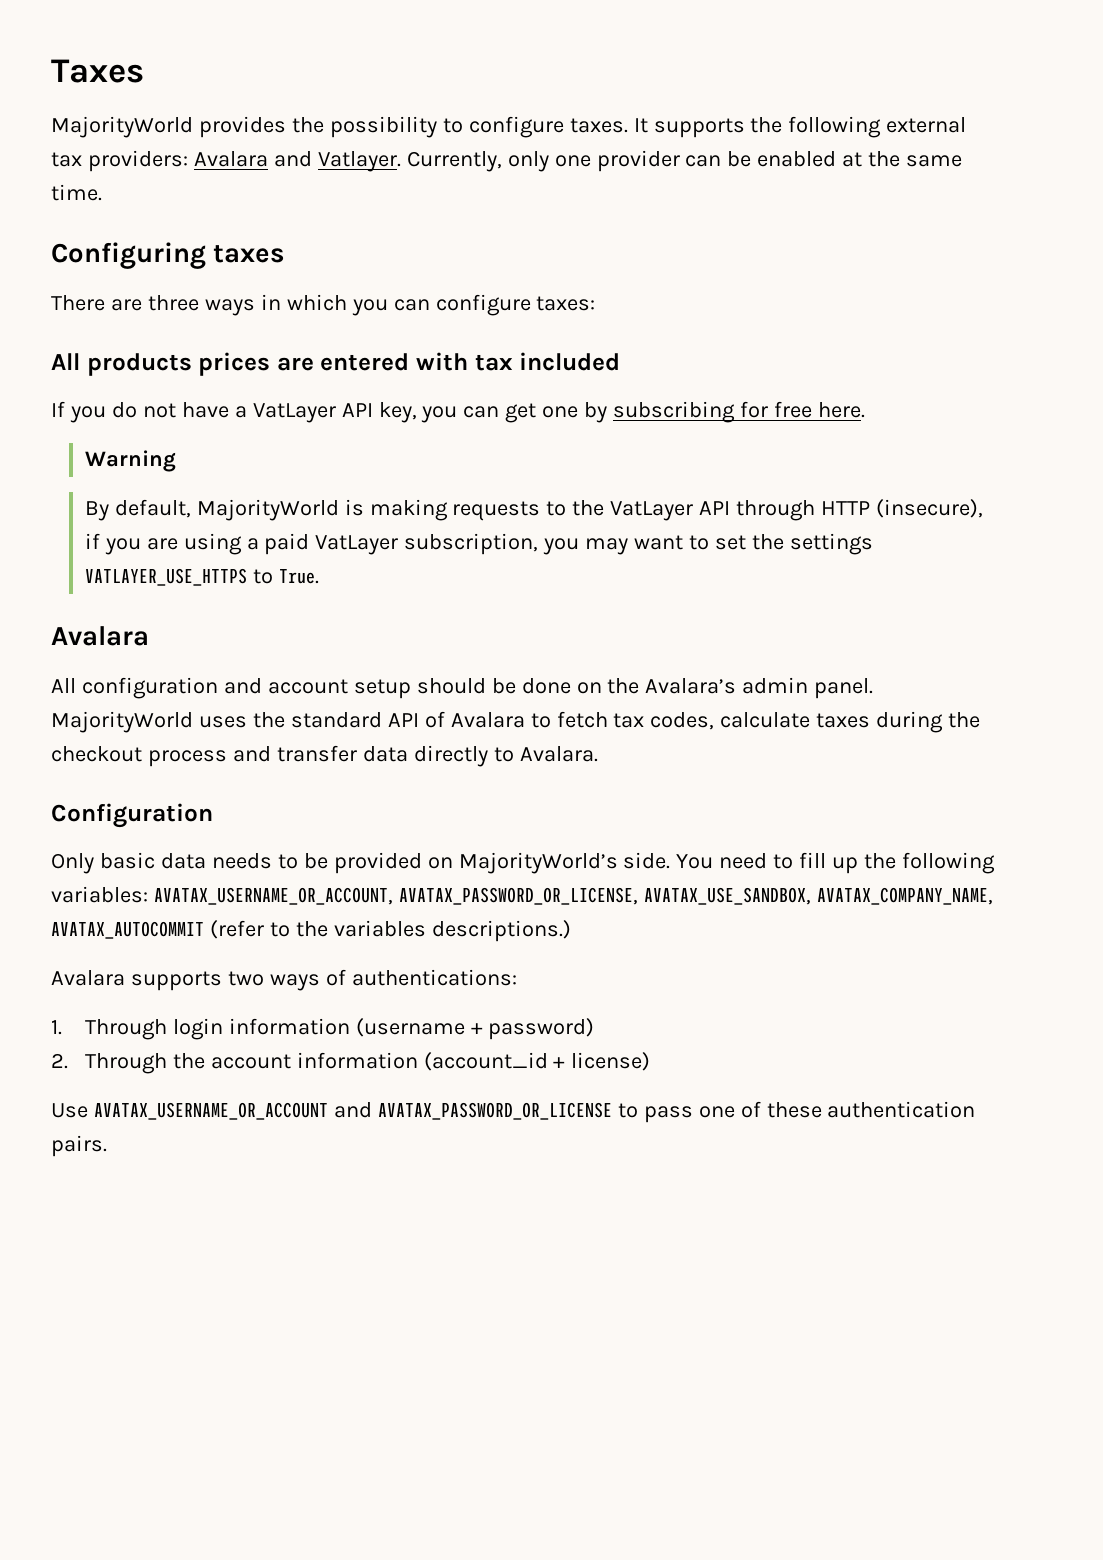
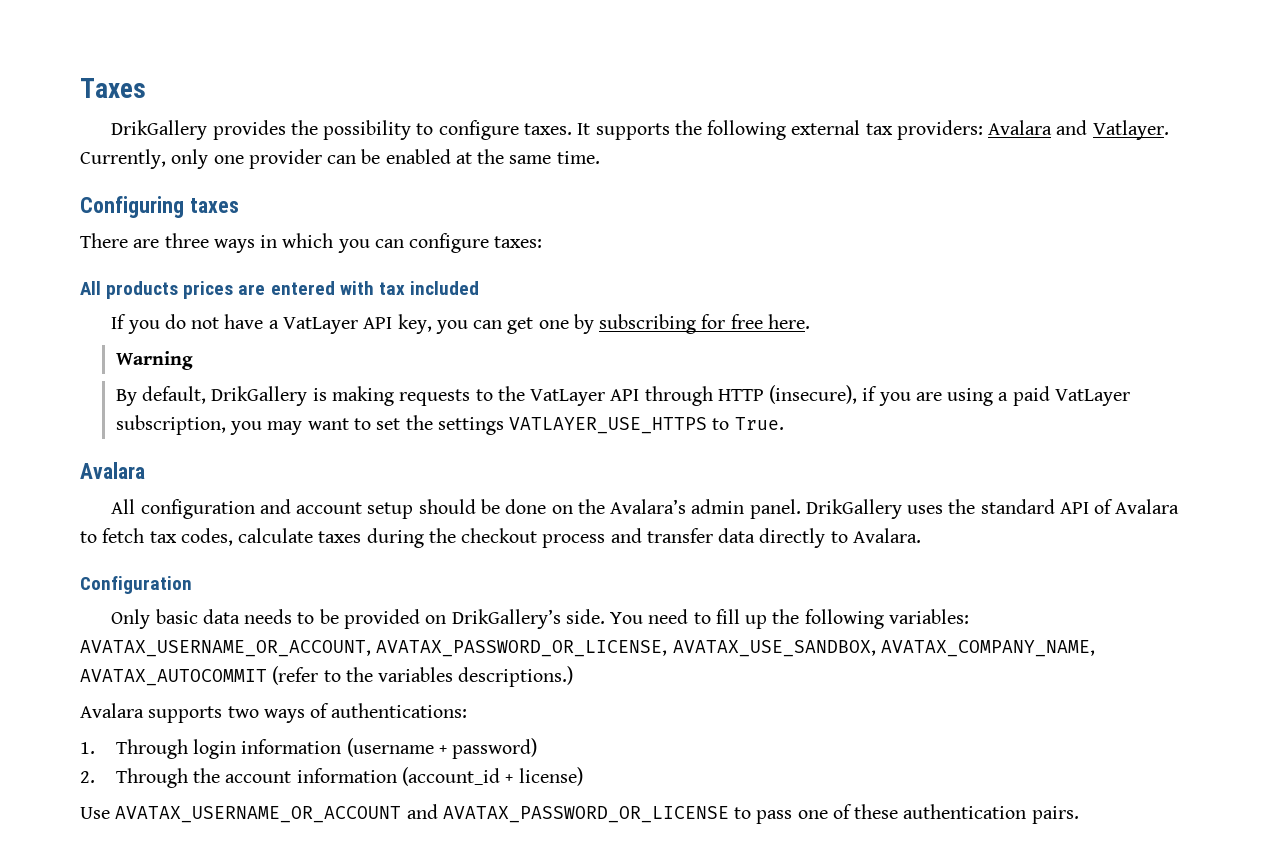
[51,116,193,138] MajorityWorld -> [111,120,208,140] DrikGallery
[196,499,339,521] MajorityWorld -> [211,386,308,406] DrikGallery
[51,711,193,733] MajorityWorld -> [805,499,902,519] DrikGallery
[458,852,618,874] MajorityWorld’s -> [451,609,561,629] DrikGallery’s

